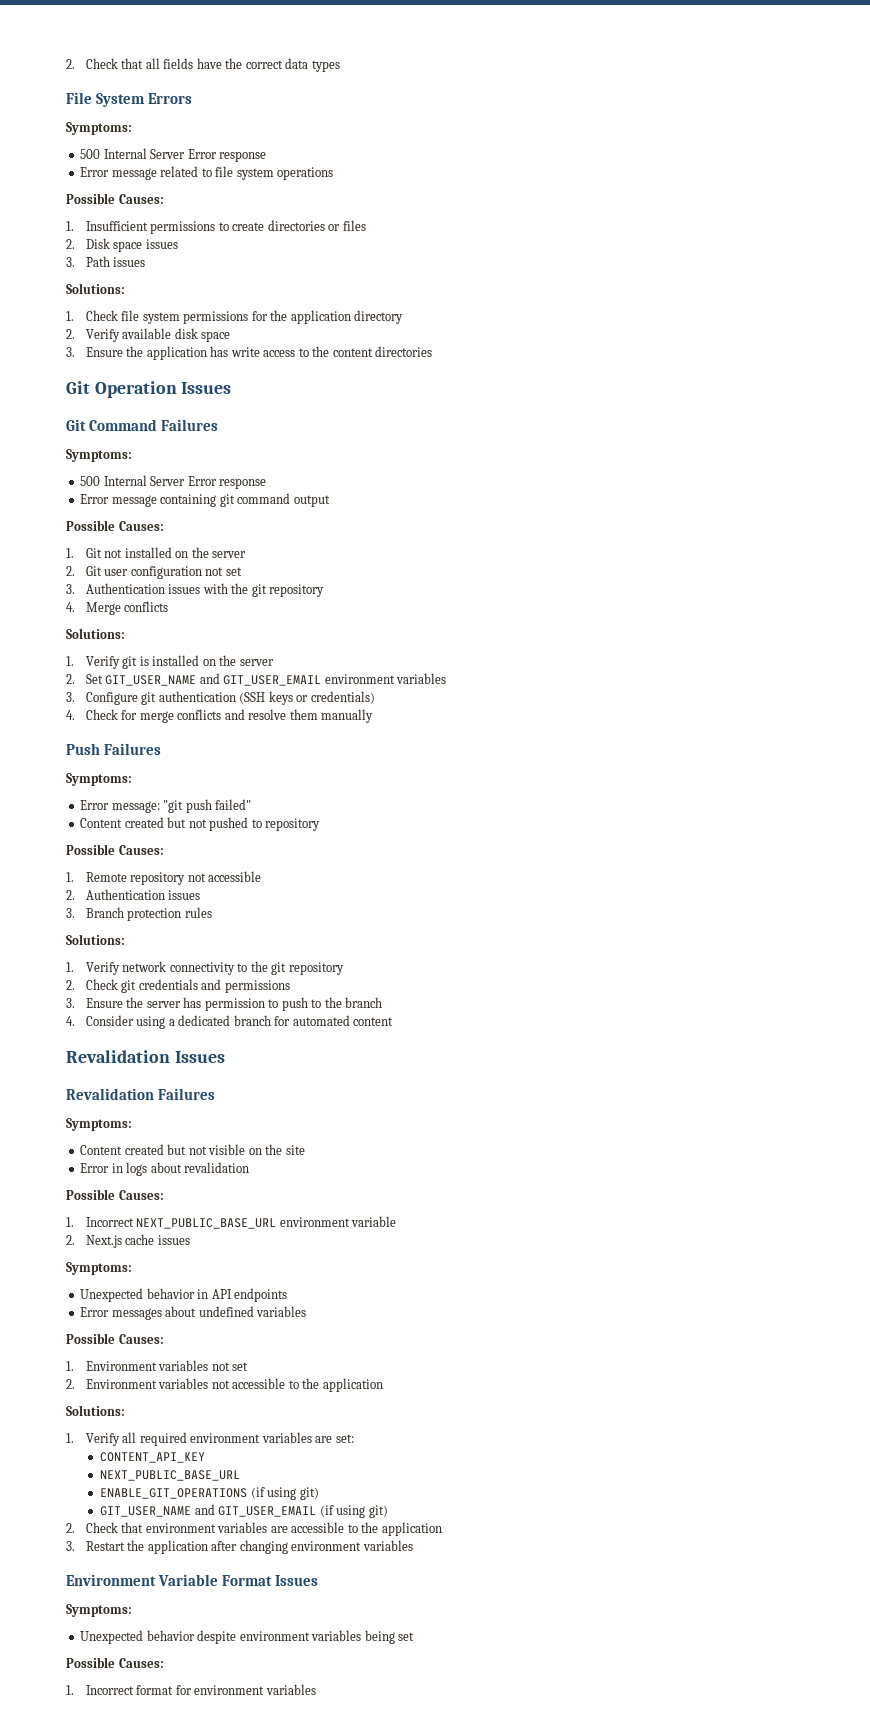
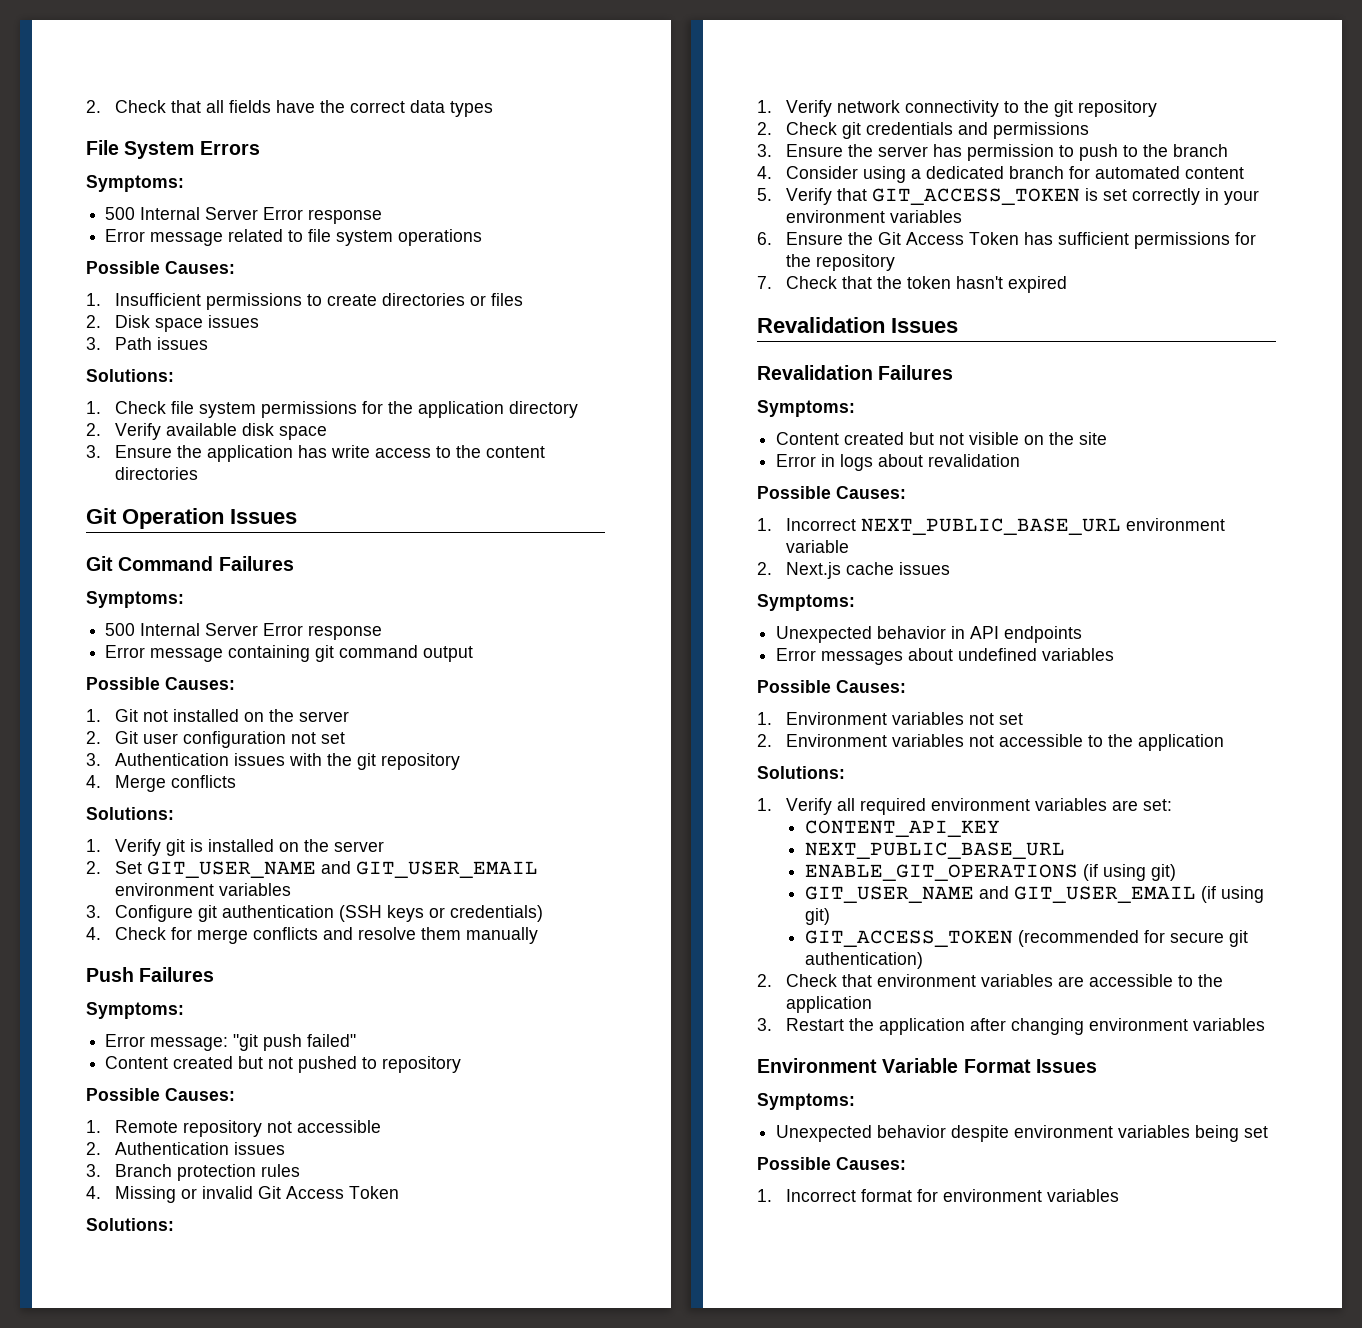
(212, 912) none -> [86,1186,399,1203] // 4. Missing or invalid Git Access Token
(394, 1021) none -> [757,188,1259,205] [785,210,962,223] [757,232,1256,249] [785,254,895,271] [757,276,1067,293] // 5. Verify that GIT_ACCESS_TOKEN is set correctly in your environment variables // 6. Ensure the Git Access Token has sufficient permissions for the repository // 7. Check that the token hasn't expired
(388, 1511) none -> [804,930,1248,947] [804,952,923,969] // GIT_ACCESS_TOKEN (recommended for secure git authentication)

